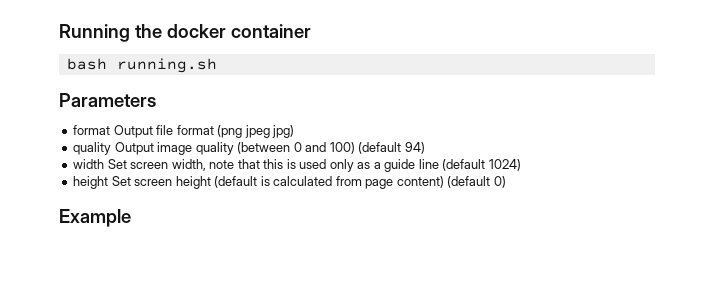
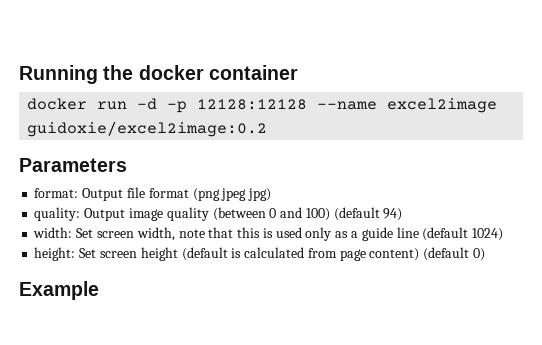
[66,58,217,73] bash running.sh -> [27,98,498,113] [27,121,268,137] docker run -d -p 12128:12128 --name excel2image guidoxie/excel2image:0.2
[73,125,111,135] format -> [34,188,79,198] format:
[73,142,112,155] quality -> [34,207,81,221] quality:
[73,159,105,169] width -> [33,227,73,238] width:
[73,176,109,189] height -> [34,247,76,261] height:

